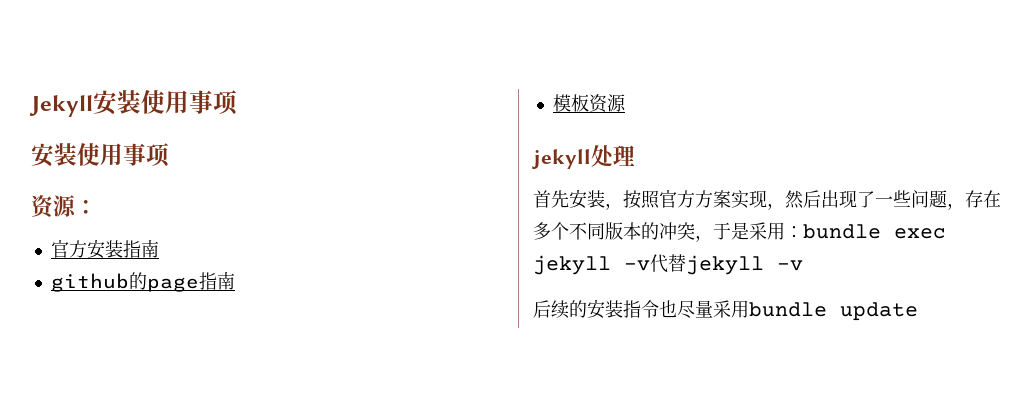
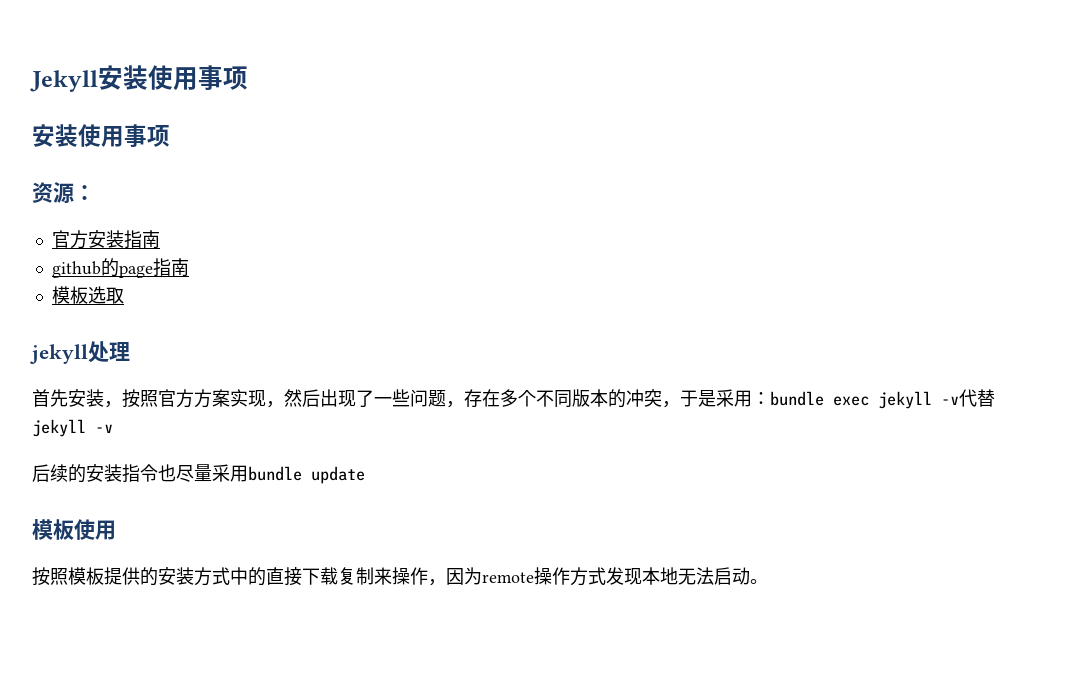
[588,94,626,113] 资源 -> [87,286,124,304] 选取
(918, 311) none -> [32,519,116,540] [32,567,768,586] // 模板使用 // 按照模板提供的安装方式中的直接下载复制来操作，因为remote操作方式发现本地无法启动。

